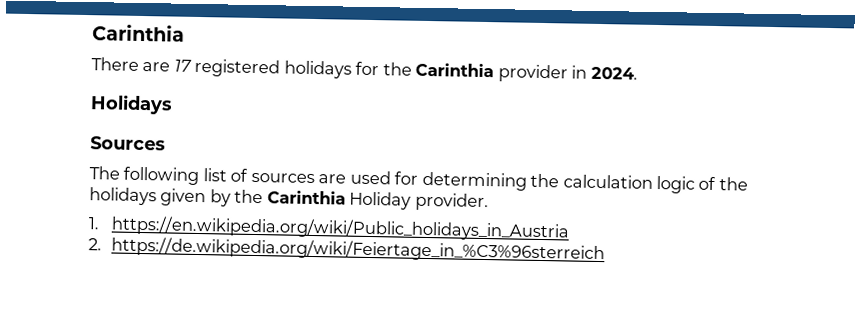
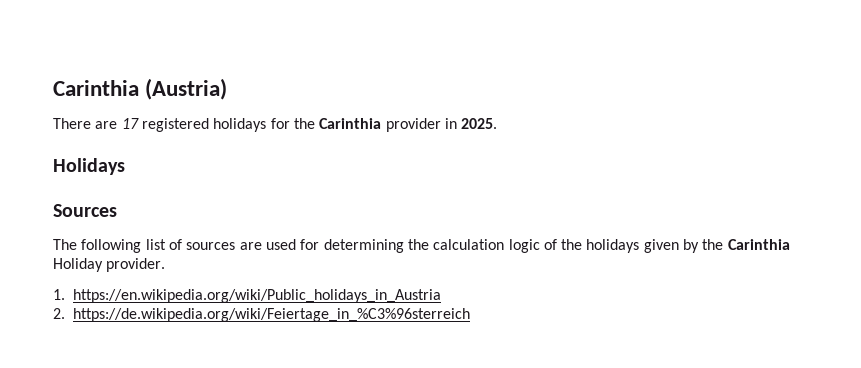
[92,24,185,42] Carinthia -> [53,78,228,100] Carinthia (Austria)
[590,66,638,80] 2024. -> [461,118,498,129] 2025.

